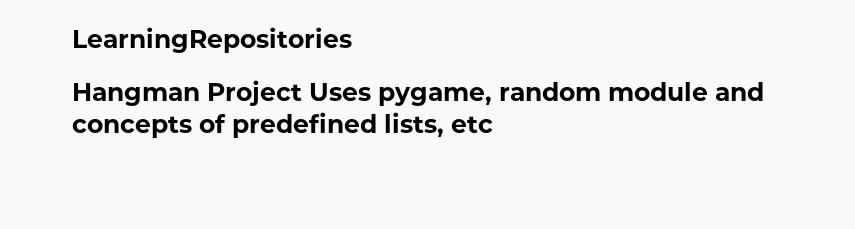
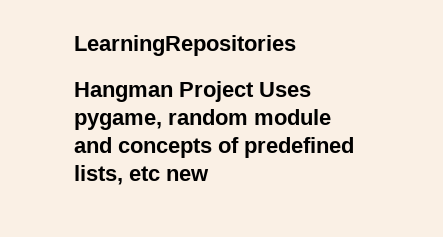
(493, 124) none -> [166,169,209,181] new

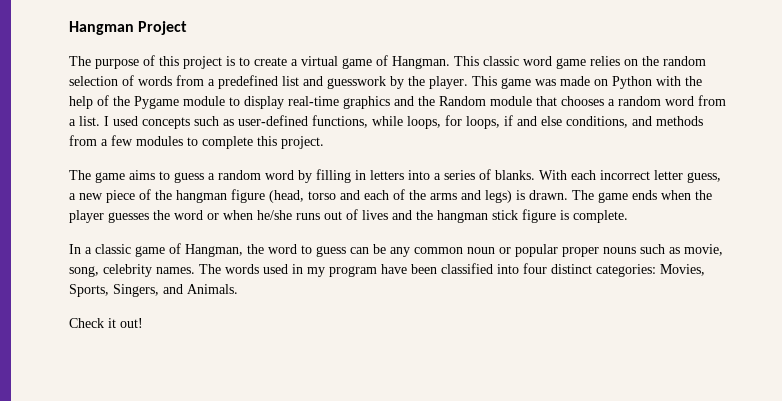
[74,35,296,56] LearningRepositories // -> (69, 28) none
[259,82,311,97] [74,109,331,130] [74,137,354,158] [74,165,209,185] Uses pygame, random module and concepts of predefined lists, etc new -> [69,55,706,69] [69,75,702,89] [69,95,726,109] [69,115,703,129] [69,135,324,149] [69,169,721,183] [69,189,712,203] [69,209,628,223] [69,243,723,257] [69,263,705,277] [69,284,238,297] [69,318,143,328] // The purpose of this project is to create a virtual game of Hangman. This classic word game relies on the random selection of words from a predefined list and guesswork by the player. This game was made on Python with the help of the Pygame module to display real-time graphics and the Random module that chooses a random word from a list. I used concepts such as user-defined functions, while loops, for loops, if and else conditions, and methods from a few modules to complete this project. // The game aims to guess a random word by filling in letters into a series of blanks. With each incorrect letter guess, a new piece of the hangman figure (head, torso and each of the arms and legs) is drawn. The game ends when the player guesses the word or when he/she runs out of lives and the hangman stick figure is complete. // In a classic game of Hangman, the word to guess can be any common noun or popular proper nouns such as movie, song, celebrity names. The words used in my program have been classified into four distinct categories: Movies, Sports, Singers, and Animals. // Check it out!

